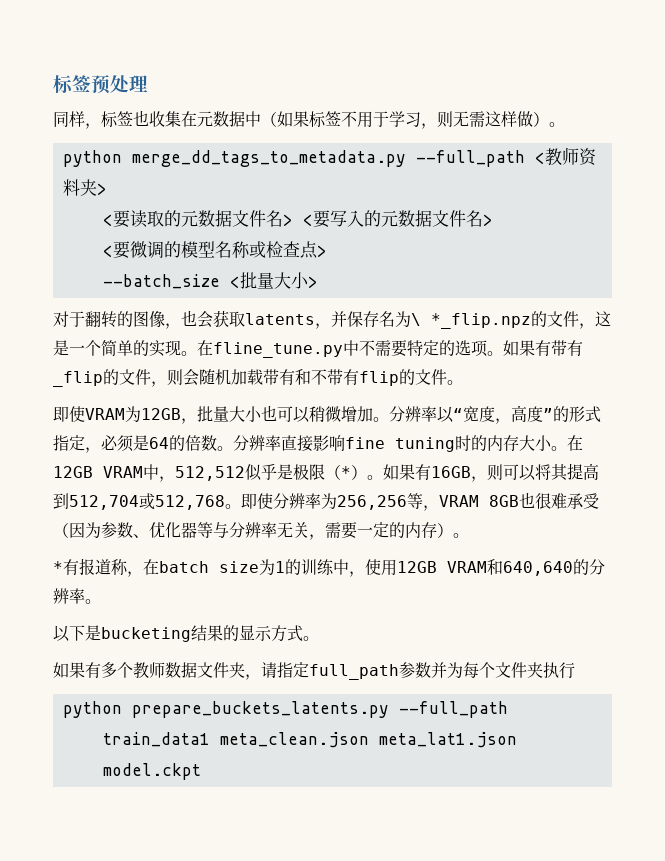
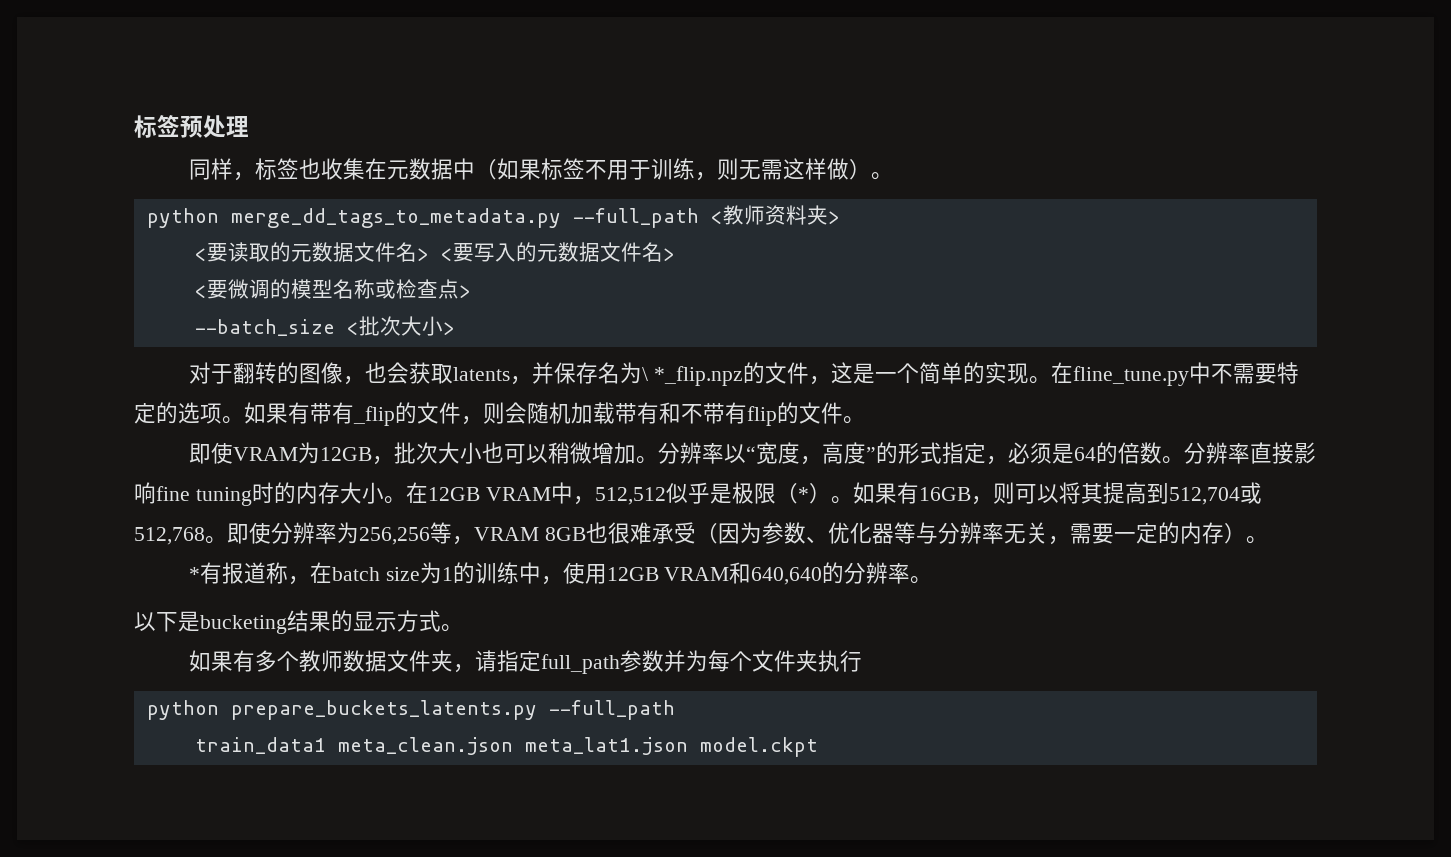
[389,111,421,127] 学习 -> [650,158,695,180] 训练
[256,272,274,289] 量 -> [379,316,401,336] 次
[213,406,229,422] 量 -> [415,442,438,464] 次

